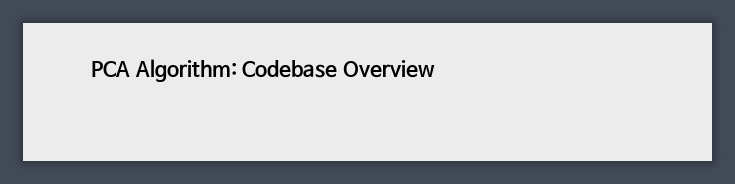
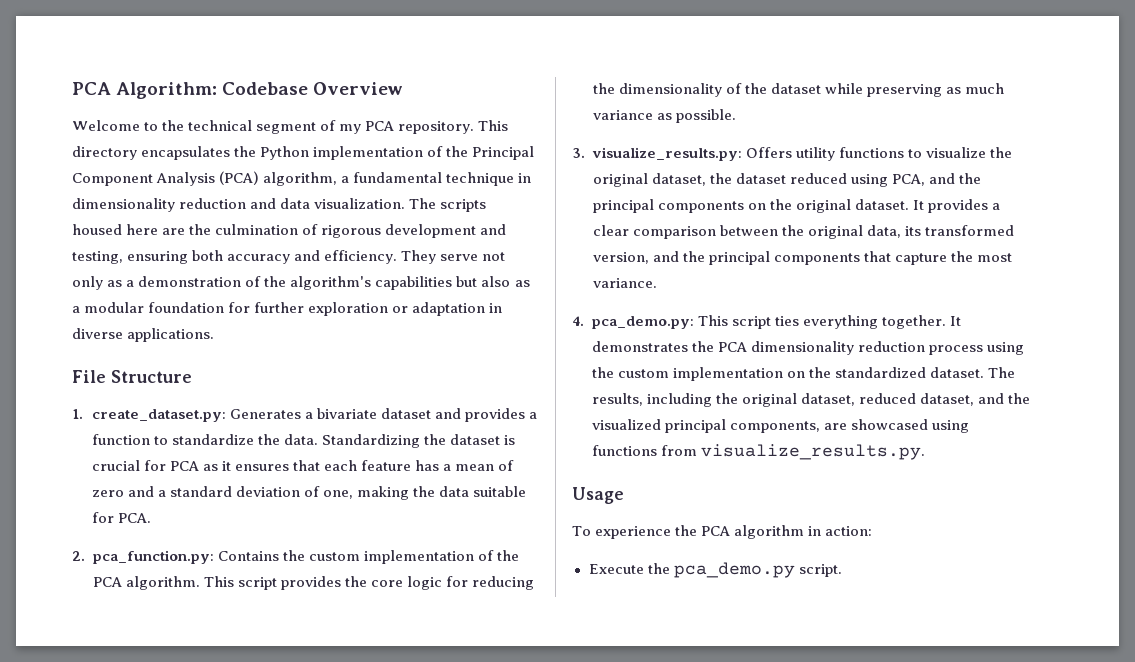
(435, 69) none -> [72,120,509,134] [72,146,535,160] [72,171,532,186] [72,198,487,212] [72,224,507,238] [72,250,506,264] [72,276,530,290] [72,302,503,316] [72,328,215,342] [72,370,192,383] [72,408,538,422] [91,434,516,448] [91,460,515,471] [91,486,527,500] [91,512,151,523] [72,550,519,564] [92,576,534,590] [592,83,1004,97] [592,109,736,123] [572,147,1012,161] [592,173,981,187] [592,199,1000,213] [592,225,1014,239] [592,251,1012,265] [592,278,657,288] [572,315,962,329] [591,341,1025,355] [591,367,1016,381] [591,393,1031,407] [591,419,970,433] [591,444,925,460] [572,487,624,504] [572,525,873,539] [588,562,842,578] // Welcome to the technical segment of my PCA repository. This directory encapsulates the Python implementation of the Principal Component Analysis (PCA) algorithm, a fundamental technique in dimensionality reduction and data visualization. The scripts housed here are the culmination of rigorous development and testing, ensuring both accuracy and efficiency. They serve not only as a demonstration of the algorithm's capabilities but also as a modular foundation for further exploration or adaptation in diverse applications. // File Structure // 1. create_dataset.py: Generates a bivariate dataset and provides a function to standardize the data. Standardizing the dataset is crucial for PCA as it ensures that each feature has a mean of zero and a standard deviation of one, making the data suitable for PCA. // 2. pca_function.py: Contains the custom implementation of the PCA algorithm. This script provides the core logic for reducing the dimensionality of the dataset while preserving as much variance as possible. // 3. visualize_results.py: Offers utility functions to visualize the original dataset, the dataset reduced using PCA, and the principal components on the original dataset. It provides a clear comparison between the original data, its transformed version, and the principal components that capture the most variance. // 4. pca_demo.py: This script ties everything together. It demonstrates the PCA dimensionality reduction process using the custom implementation on the standardized dataset. The results, including the original dataset, reduced dataset, and the visualized principal components, are showcased using functions from visualize_results.py. // Usage // To experience the PCA algorithm in action: // Execute the pca_demo.py script.

